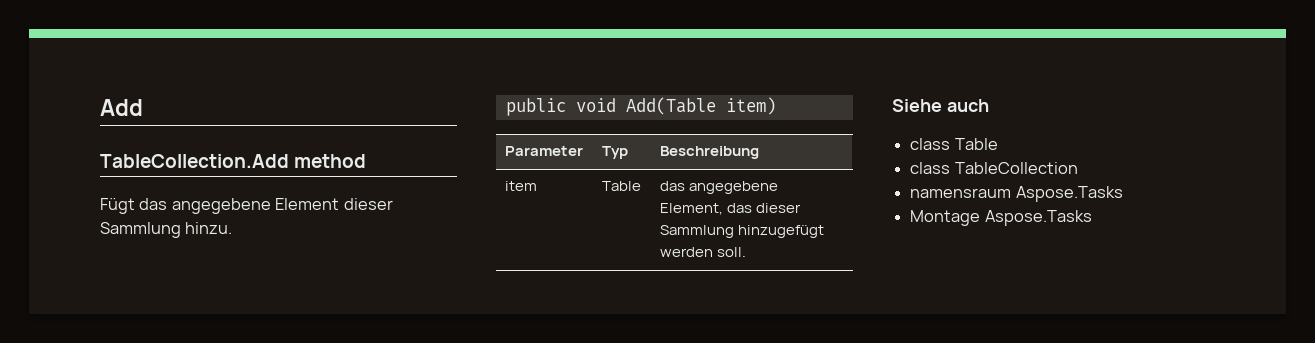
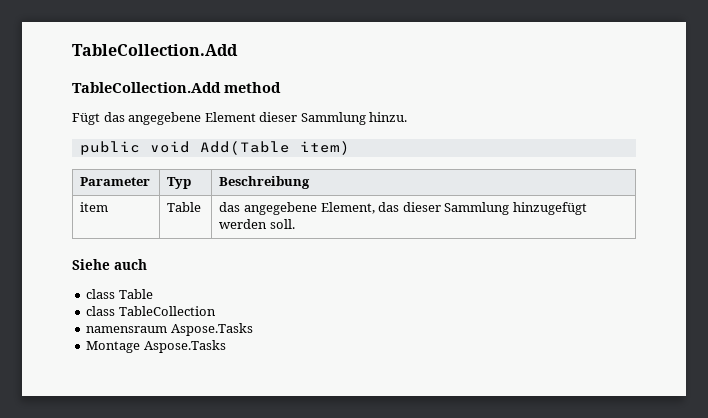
[100,99,143,116] Add -> [72,44,238,56] TableCollection.Add

